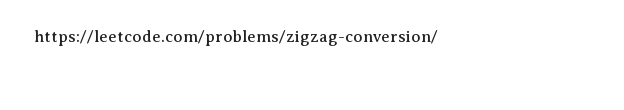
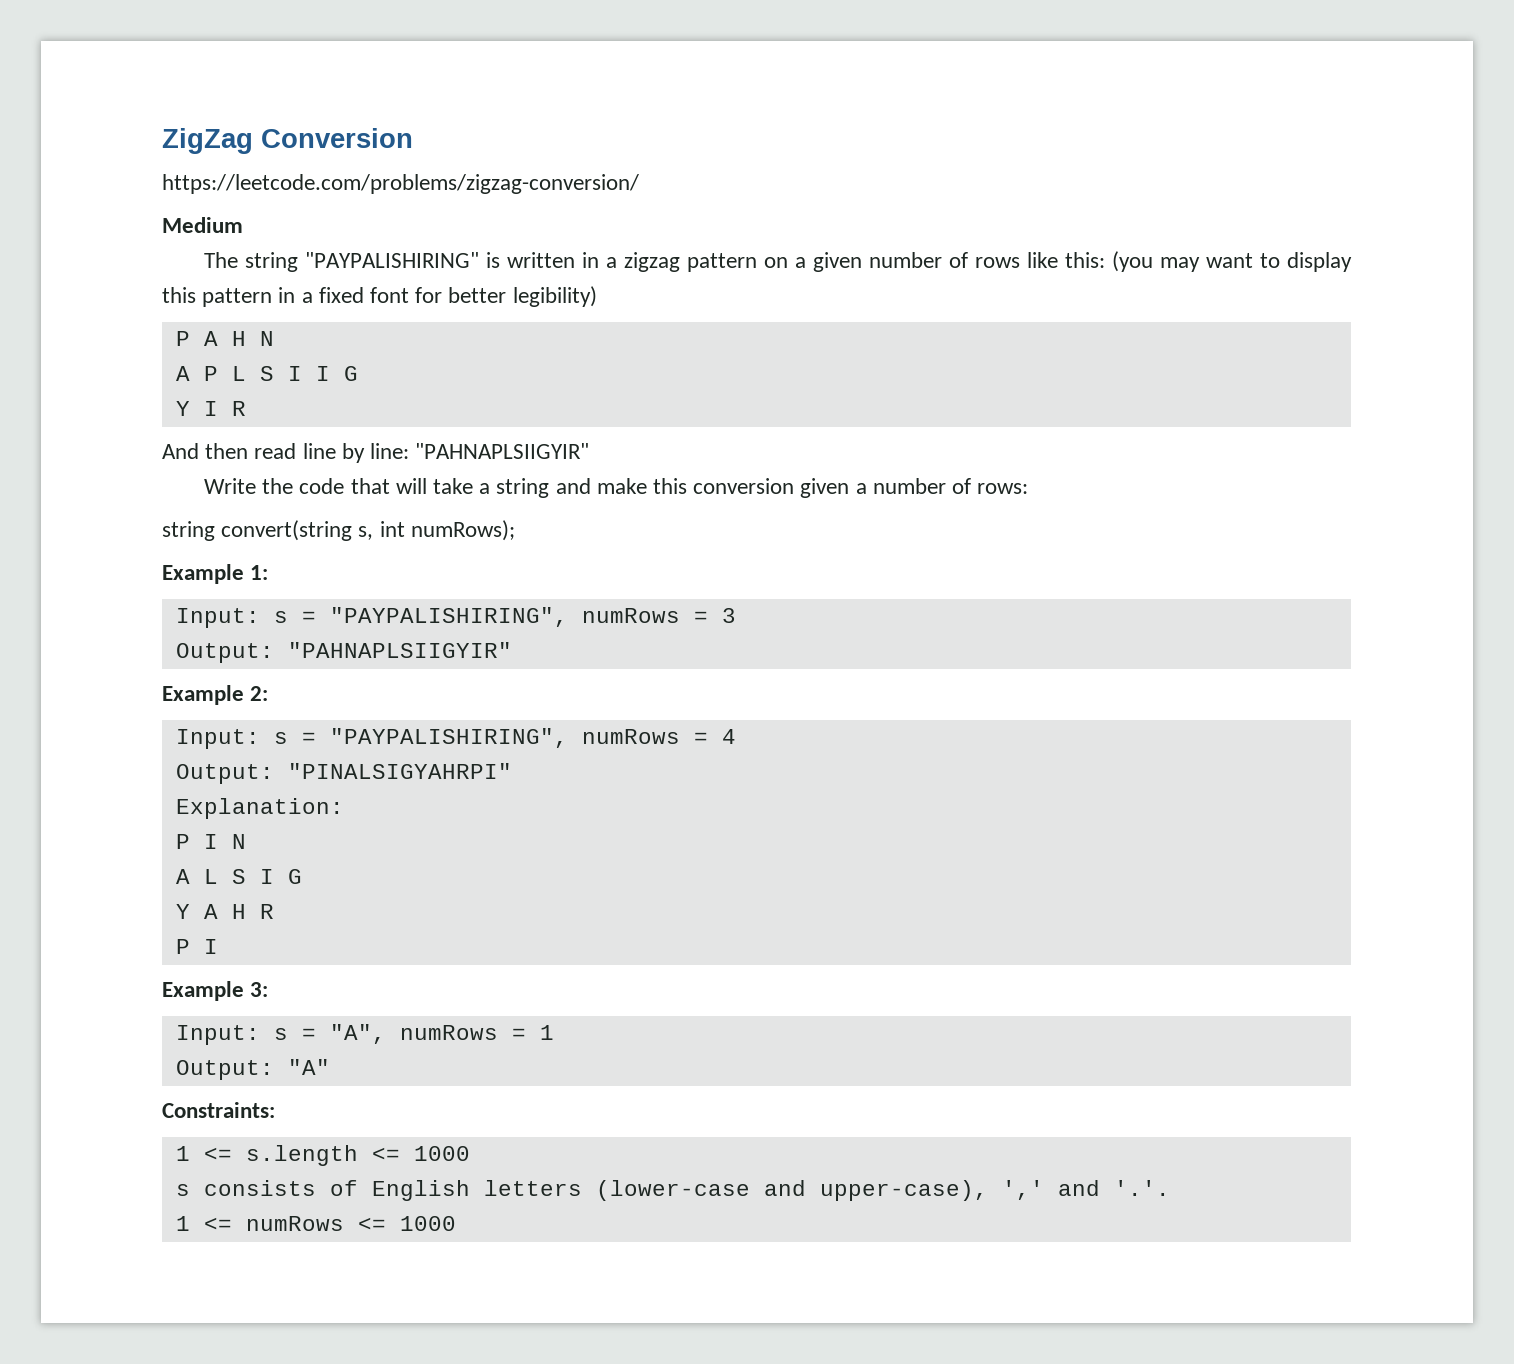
(34, 38) none -> [162,128,413,154] ZigZag Conversion //
(438, 38) none -> [162,217,243,233] [203,251,1352,272] [162,286,597,307] [175,331,274,346] [175,366,358,381] [175,401,246,416] [162,443,590,463] [203,478,1029,498] [162,520,515,541] [162,564,269,584] [175,607,736,628] [175,642,512,663] [162,685,269,705] [175,728,736,749] [175,763,512,784] [175,798,344,819] [175,834,246,849] [175,869,302,884] [175,904,274,919] [175,939,218,954] [162,981,269,1001] [175,1024,554,1045] [175,1059,330,1080] [162,1102,275,1118] [175,1145,470,1166] [175,1180,1170,1201] [175,1216,456,1231] // Medium // The string "PAYPALISHIRING" is written in a zigzag pattern on a given number of rows like this: (you may want to display this pattern in a fixed font for better legibility) // P A H N // A P L S I I G // Y I R // And then read line by line: "PAHNAPLSIIGYIR" // Write the code that will take a string and make this conversion given a number of rows: // string convert(string s, int numRows); // Example 1: // Input: s = "PAYPALISHIRING", numRows = 3 // Output: "PAHNAPLSIIGYIR" // Example 2: // Input: s = "PAYPALISHIRING", numRows = 4 // Output: "PINALSIGYAHRPI" // Explanation: // P I N // A L S I G // Y A H R // P I // Example 3: // Input: s = "A", numRows = 1 // Output: "A" // Constraints: // 1 <= s.length <= 1000 // s consists of English letters (lower-case and upper-case), ',' and '.'. // 1 <= numRows <= 1000

